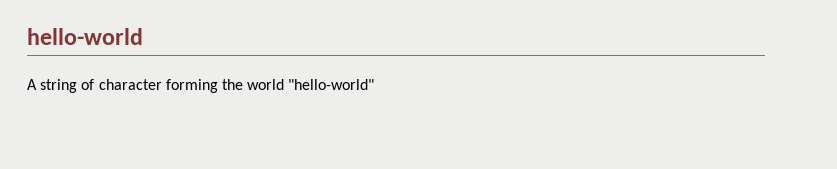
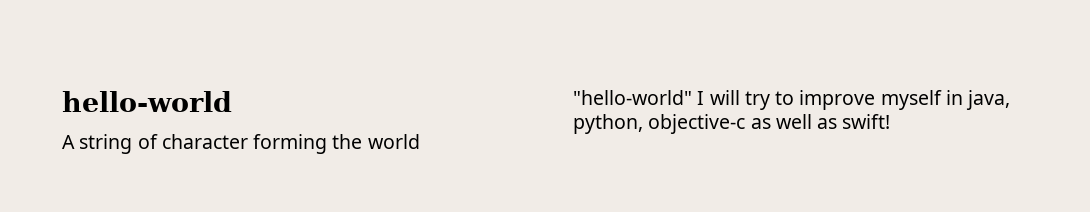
(375, 84) none -> [697,90,1011,110] [573,114,891,134] I will try to improve myself in java, python, objective-c as well as swift!

